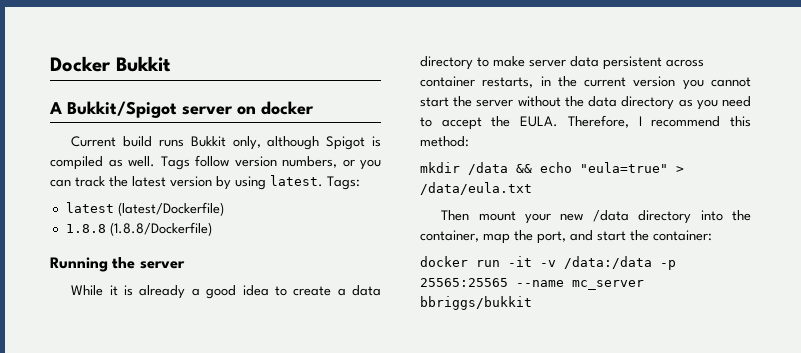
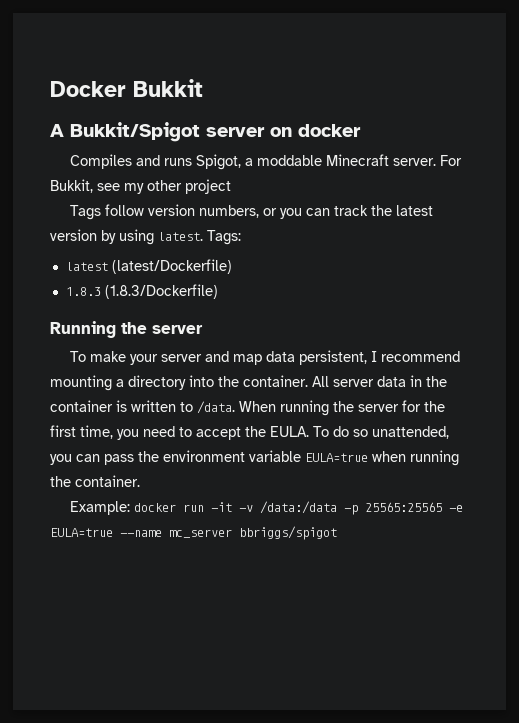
[71,136,381,150] [50,156,155,170] Current build runs Bukkit only, although Spigot is compiled as well. -> [70,154,463,170] [50,179,231,194] Compiles and runs Spigot, a moddable Minecraft server. For Bukkit, see my other project //
[65,222,212,236] 1.8.8 (1.8.8/Dockerfile) -> [65,284,218,299] 1.8.3 (1.8.3/Dockerfile)
[71,285,382,299] [420,56,704,70] [420,76,751,90] [420,96,693,110] While it is already a good idea to create a data directory to make server data persistent across container restarts, in the current version you cannot start the server without the data directory as -> [70,350,461,365] [50,375,447,391] [50,400,445,416] [50,425,113,439] To make your server and map data persistent, I recommend mounting a directory into the container. All server data in the container is written to /data. When running the server for the first time,
[567,115,751,128] [420,136,469,147] [420,162,684,175] [420,182,532,195] [441,210,751,224] [420,230,712,244] Therefore, I recommend this method: // mkdir /data && echo "eula=true" > /data/eula.txt // Then mount your new /data directory into the container, map the port, and start the container: // -> [313,426,449,439] [50,450,459,466] [50,475,140,487] [70,501,131,515] To do so unattended, you can pass the environment variable EULA=true when running the container. // Example:
(508, 282) none -> [449,505,464,512] [50,528,113,537] -e EULA=true
[420,296,532,310] bbriggs/bukkit -> [239,526,337,540] bbriggs/spigot

